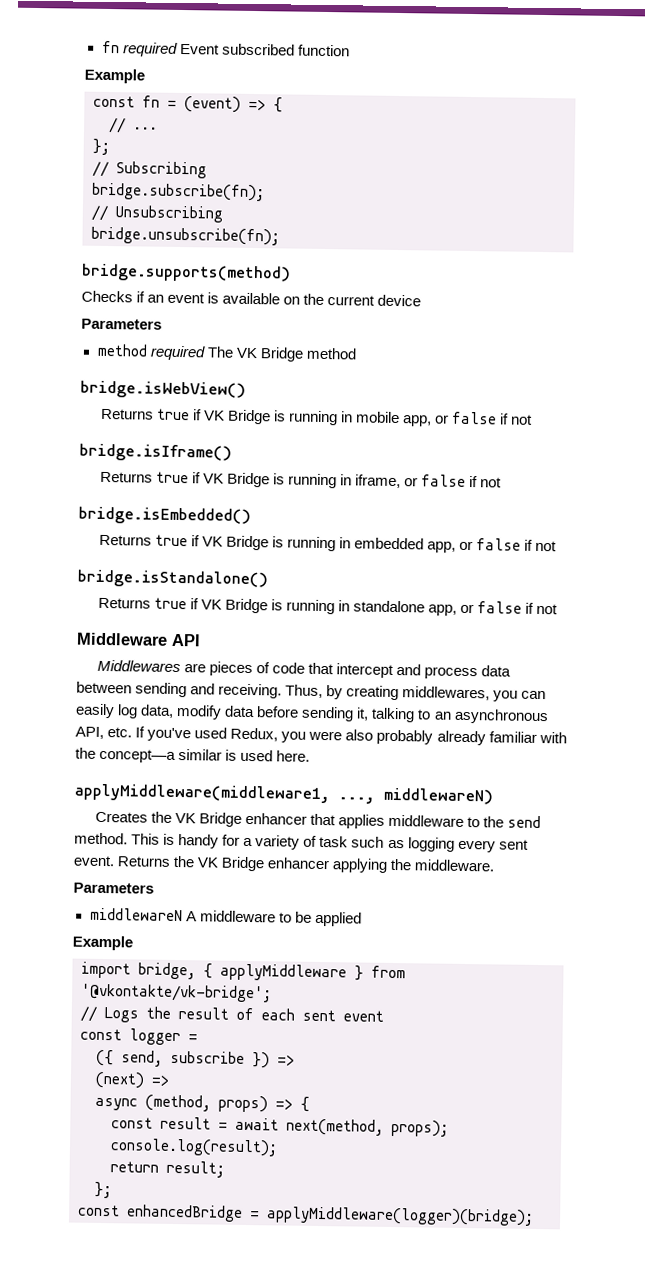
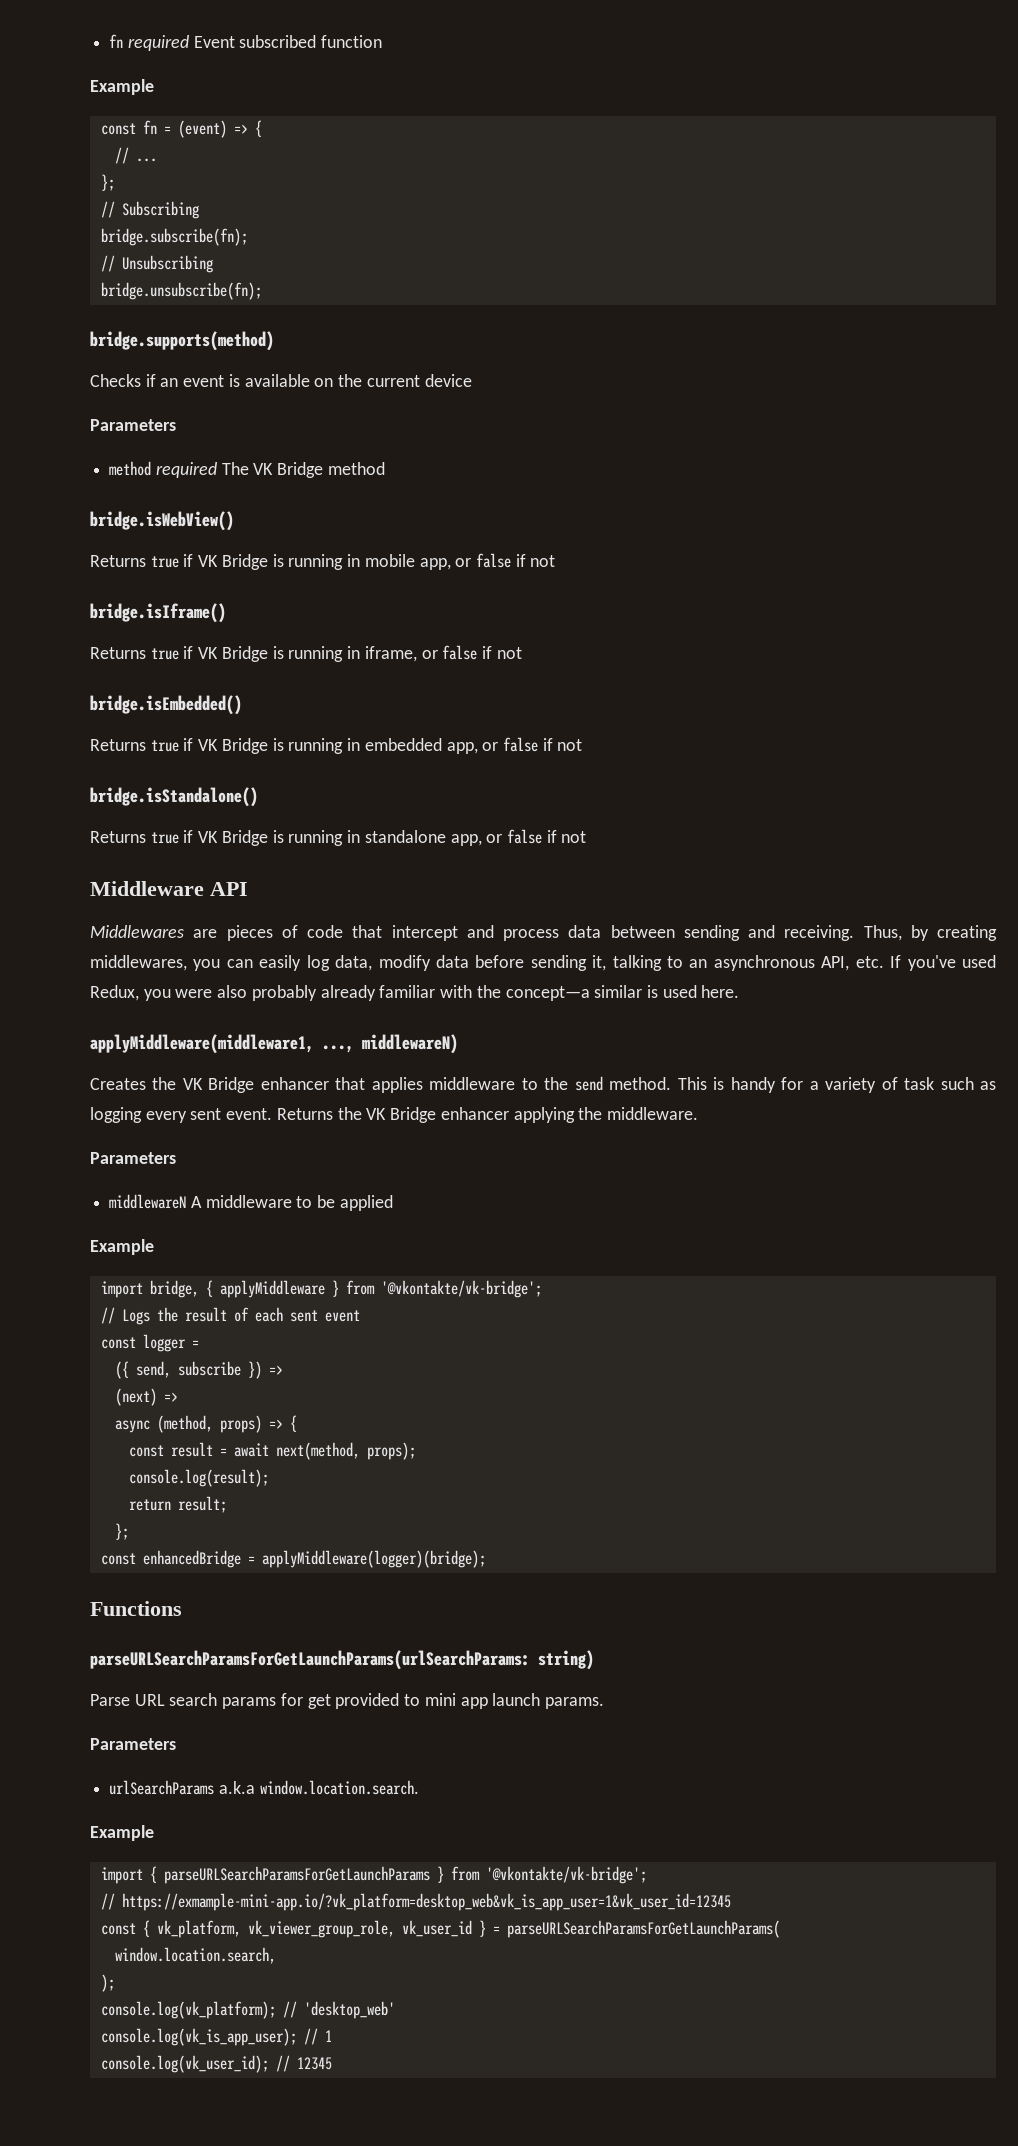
(534, 1216) none -> [90,1601,182,1616] [90,1650,594,1670] [90,1693,604,1709] [90,1738,176,1750] [109,1780,419,1795] [90,1825,154,1841] [100,1866,647,1884] [100,1893,731,1911] [100,1920,780,1938] [114,1947,276,1964] [100,1974,115,1992] [100,2001,395,2019] [100,2028,332,2046] [100,2055,332,2073] // Functions // parseURLSearchParamsForGetLaunchParams(urlSearchParams: string) // Parse URL search params for get provided to mini app launch params. // Parameters // urlSearchParams a.k.a window.location.search. // Example // import { parseURLSearchParamsForGetLaunchParams } from '@vkontakte/vk-bridge'; // // https://exmample-mini-app.io/?vk_platform=desktop_web&vk_is_app_user=1&vk_user_id=12345 // const { vk_platform, vk_viewer_group_role, vk_user_id } = parseURLSearchParamsForGetLaunchParams( // window.location.search, // ); // console.log(vk_platform); // 'desktop_web' // console.log(vk_is_app_user); // 1 // console.log(vk_user_id); // 12345

